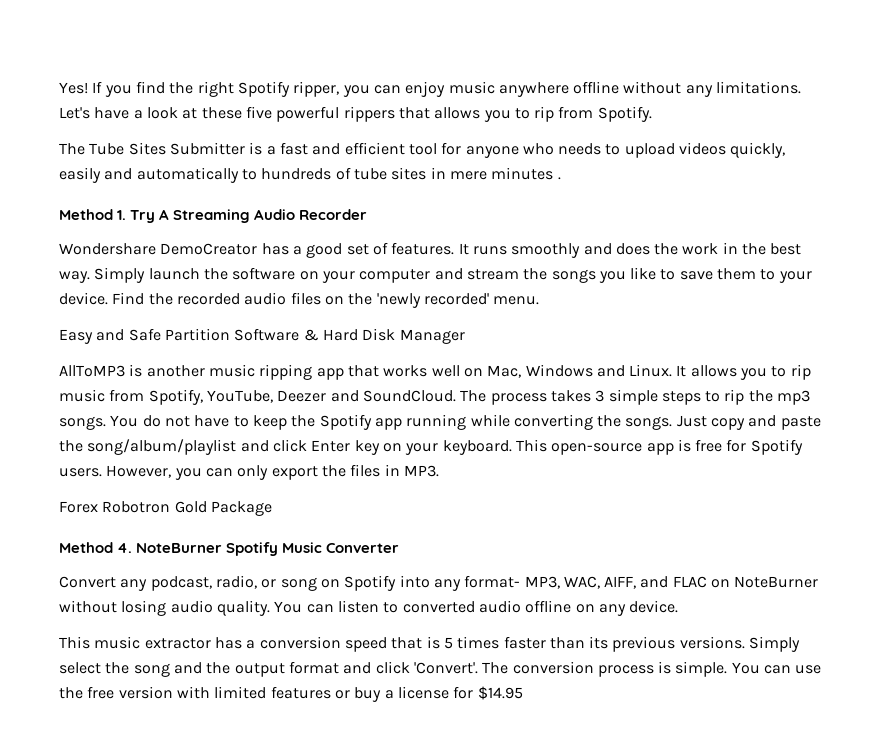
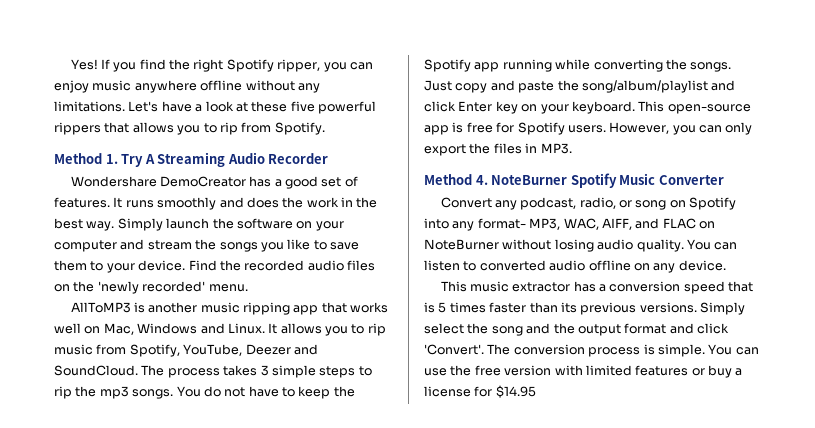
[59,142,786,158] [59,167,561,183] // The Tube Sites Submitter is a fast and efficient tool for anyone who needs to upload videos quickly, easily and automatically to hundreds of tube sites in mere minutes . -> (325, 128) none
[59,328,465,344] // Easy and Safe Partition Software & Hard Disk Manager -> (248, 288) none
[59,501,272,516] // Forex Robotron Gold Package -> (572, 148) none

